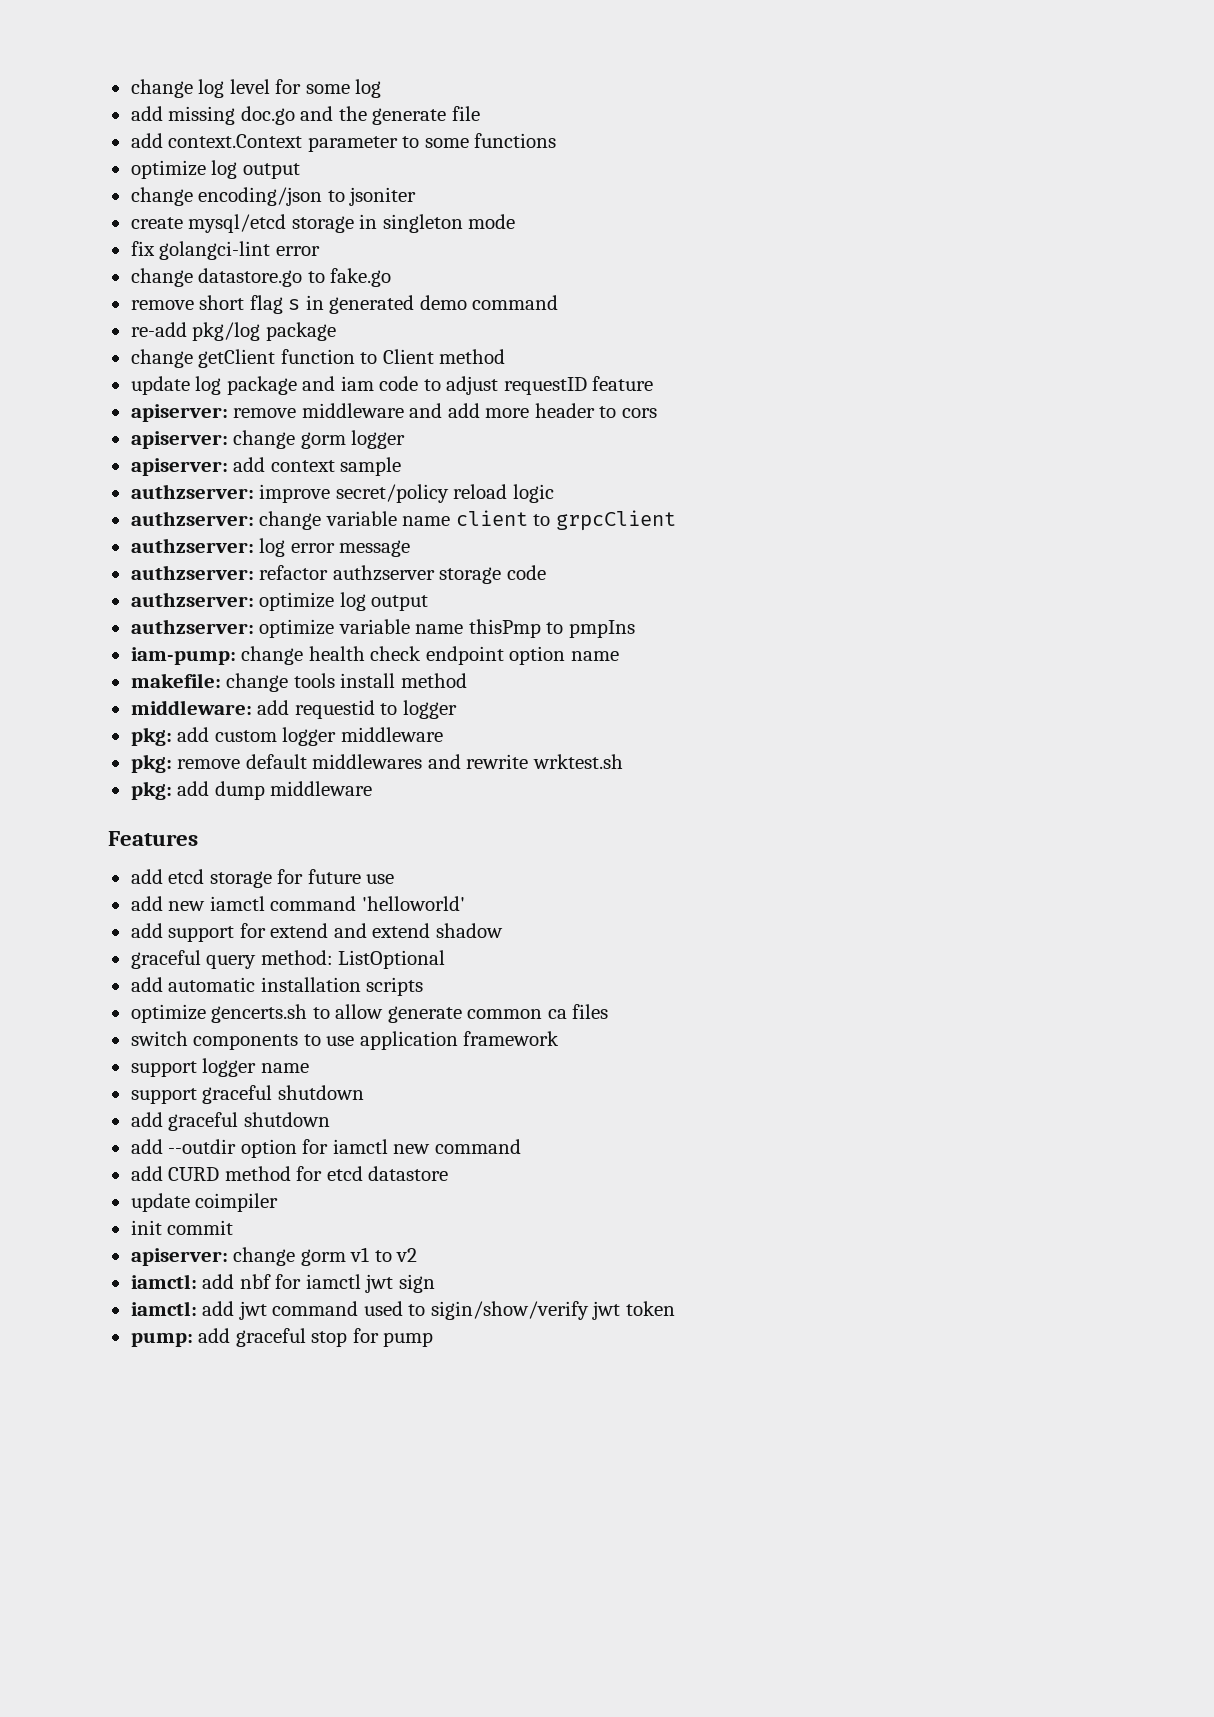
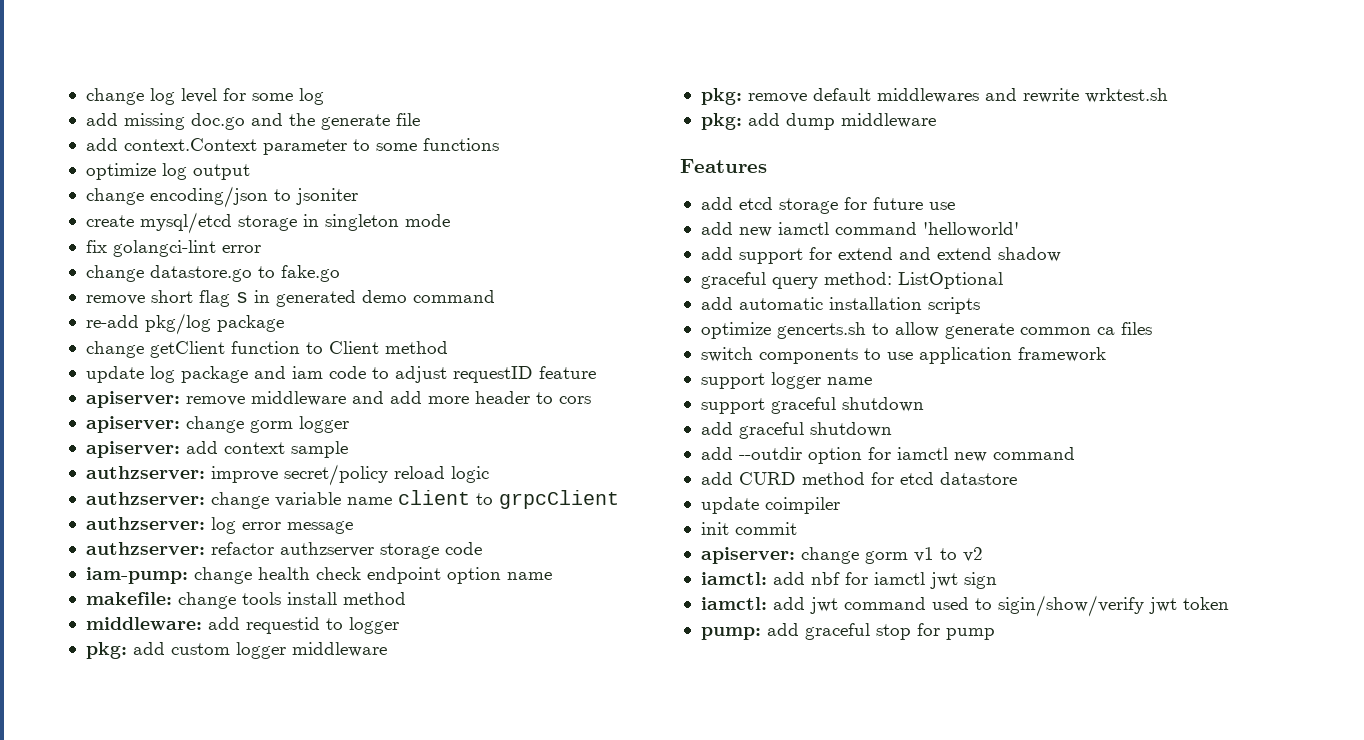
[130,592,429,611] [130,619,635,638] // authzserver: optimize log output // authzserver: optimize variable name thisPmp to pmpIns -> (482, 548) none

